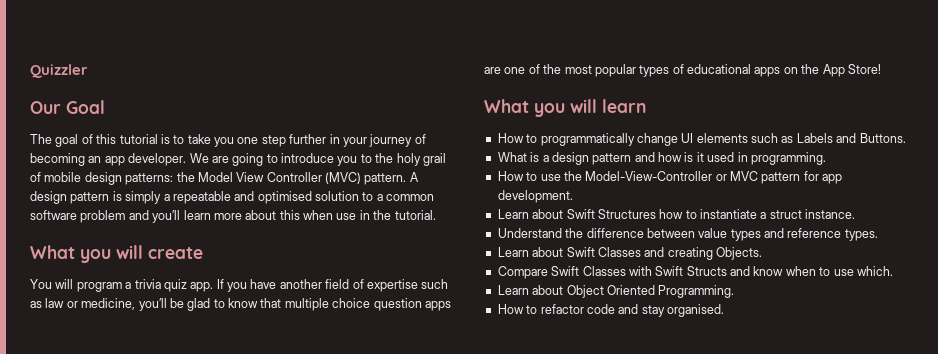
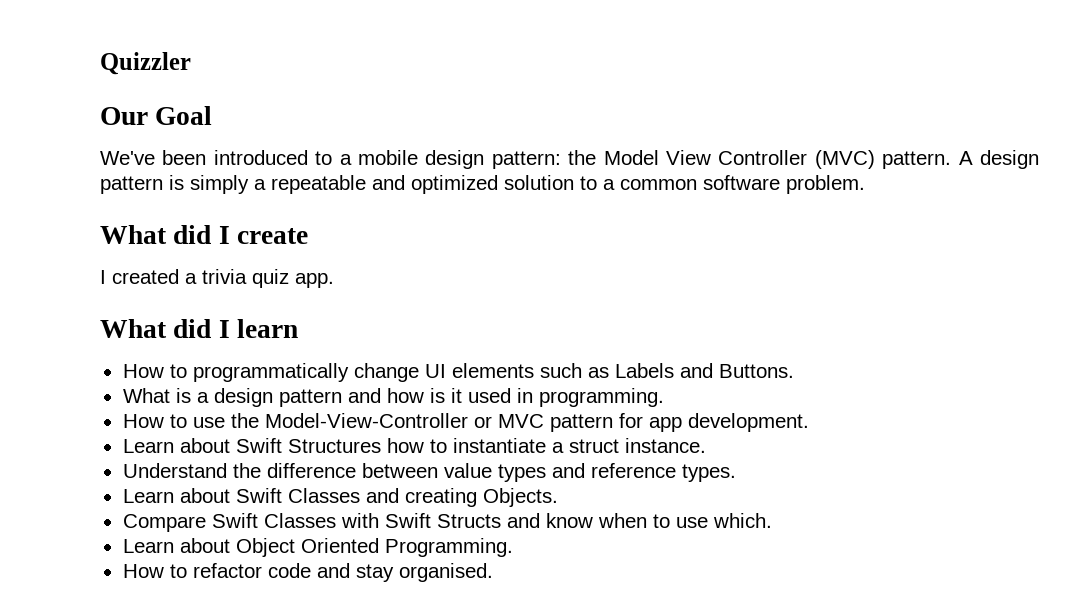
[30,134,426,147] [30,153,446,166] [30,172,41,182] The goal of this tutorial is to take you one step further in your journey of becoming an app developer. We are going to introduce you to the holy grail of -> [100,150,352,165] We've been introduced to a
[125,173,174,185] patterns: -> [491,151,561,169] pattern:
[257,191,312,204] optimised -> [411,175,498,194] optimized
[80,210,436,223] [30,245,143,263] problem and you’ll learn more about this when use in the tutorial. // What you will -> [786,175,865,194] [100,225,230,244] problem. // What did I
[30,279,122,292] You will program -> [100,269,179,284] I created
[216,279,449,292] [30,298,451,311] [484,64,881,77] [484,99,597,117] If you have another field of expertise such as law or medicine, you’ll be glad to know that multiple choice question apps are one of the most popular types of educational apps on the App Store! // What you will -> [100,319,230,338] // What did I

